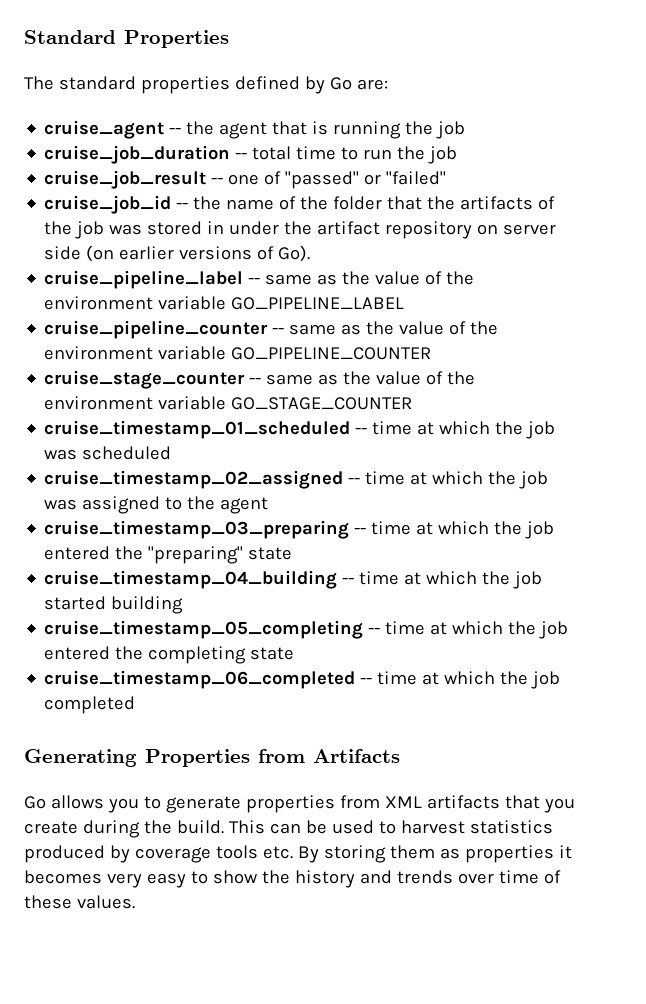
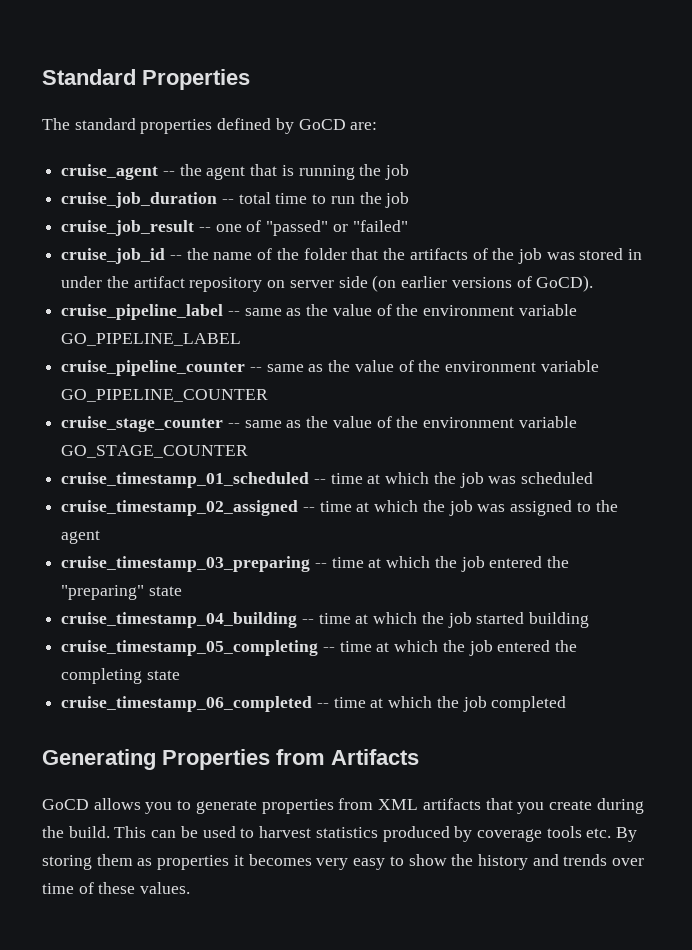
[329,77,352,90] Go -> [298,119,346,130] GoCD
[278,245,311,262] Go). -> [536,275,594,292] GoCD).
[24,796,46,809] Go -> [42,799,89,810] GoCD

